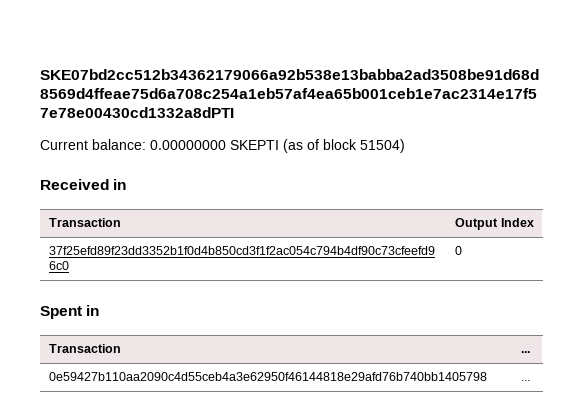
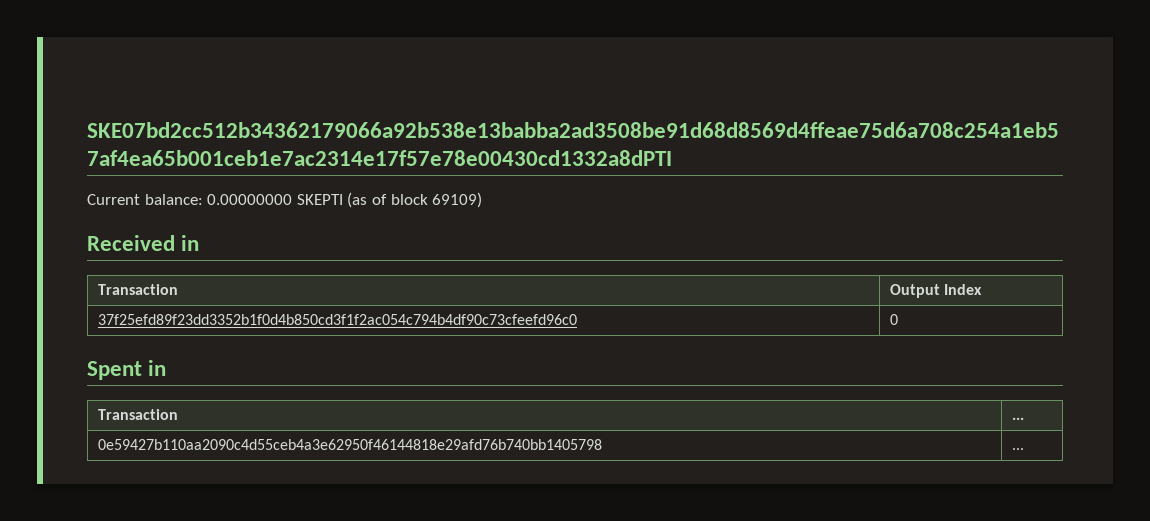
[360,139,405,153] 51504) -> [432,192,483,208] 69109)

